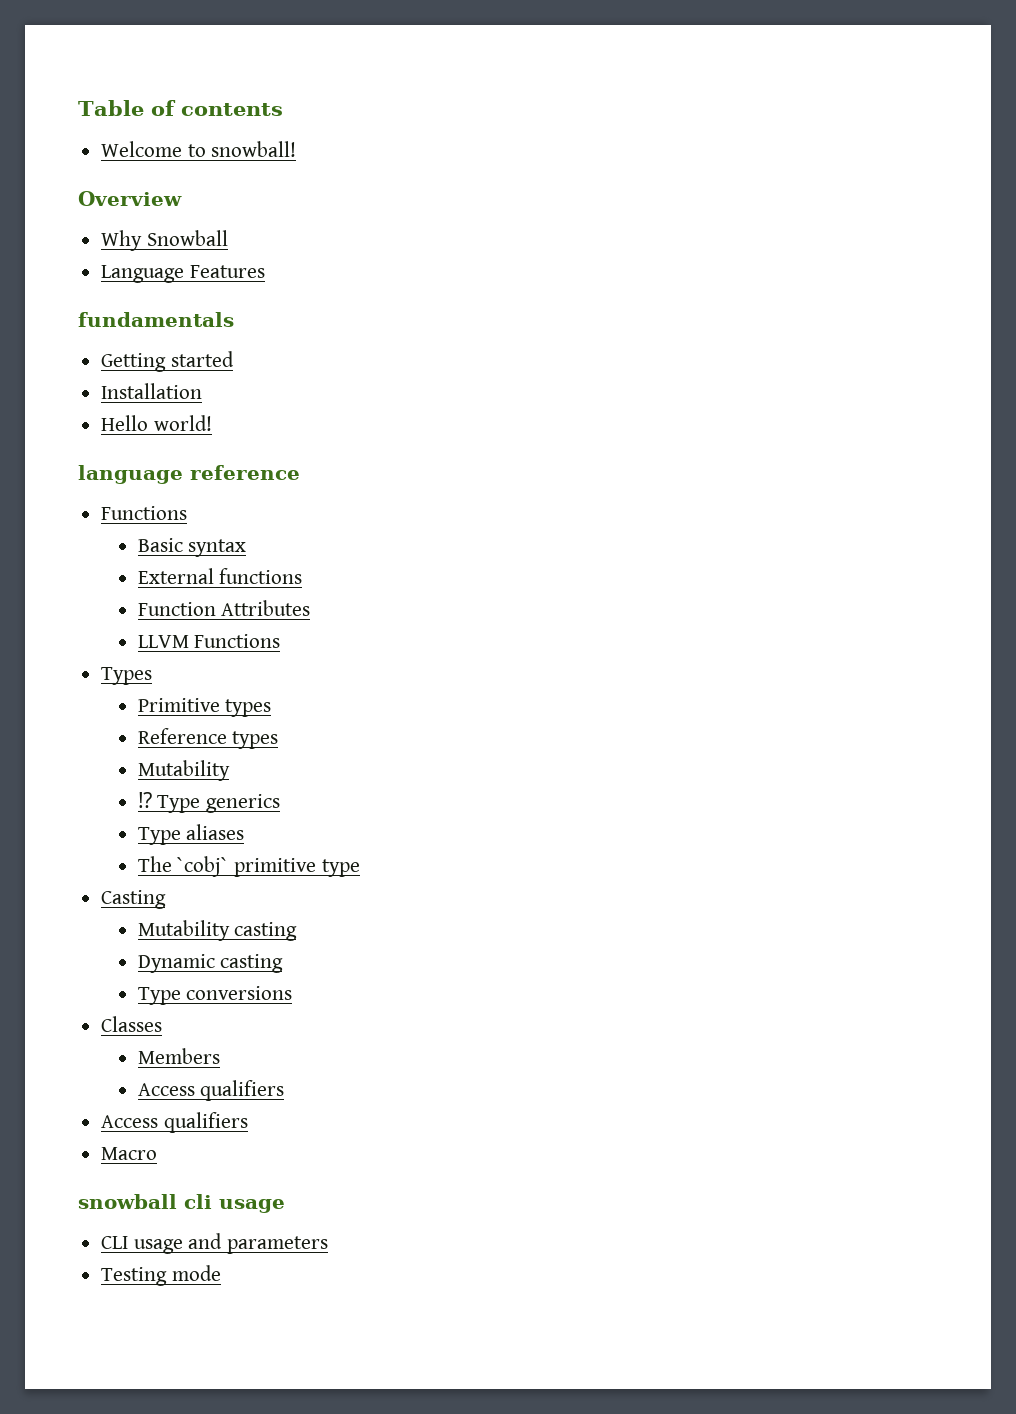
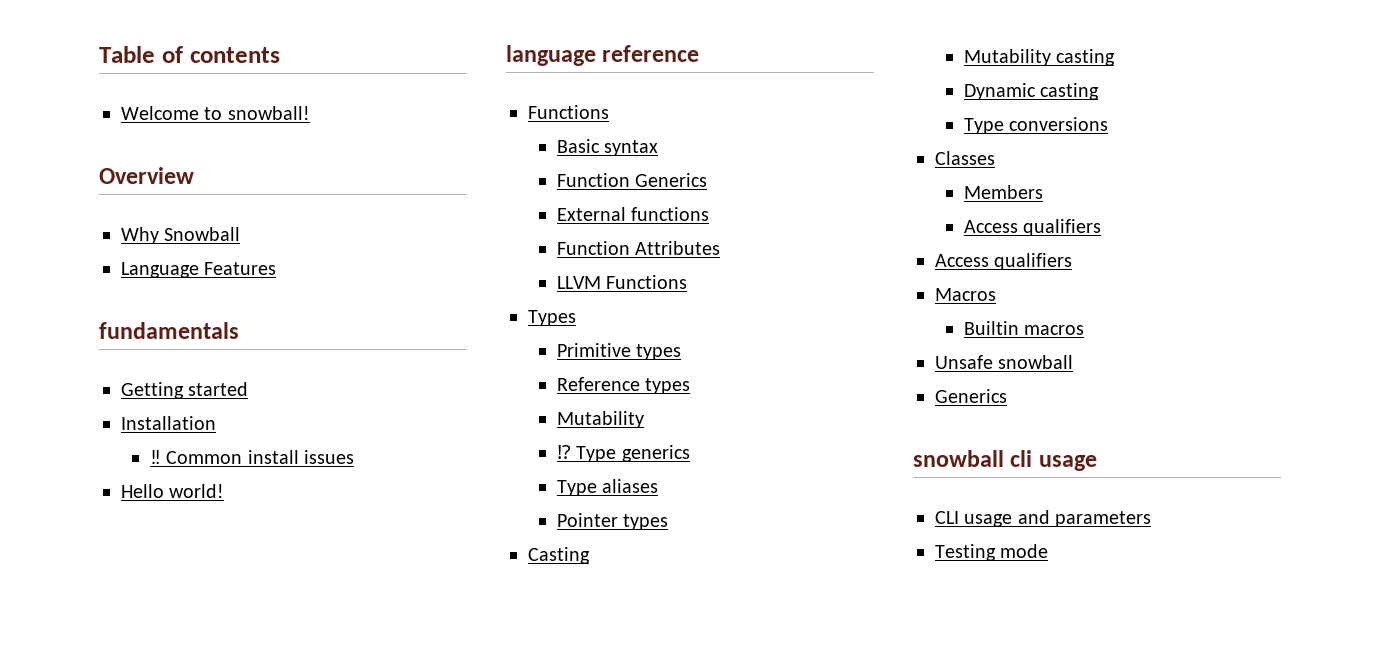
(203, 391) none -> [149,450,355,464] // ‼ Common install issues
(247, 548) none -> [556,173,708,187] // Function Generics
[137,856,360,877] The `cobj` primitive type -> [556,513,669,530] Pointer types
[101,1147,158,1160] Macro -> [935,288,996,301] [963,321,1085,335] [935,355,1074,369] [935,389,1007,403] Macros // Builtin macros // Unsafe snowball // Generics

